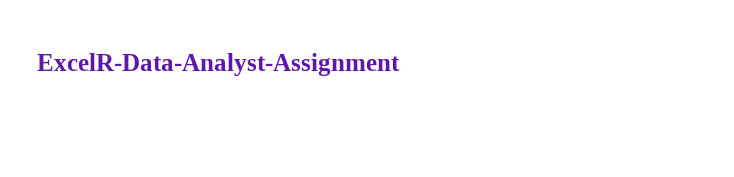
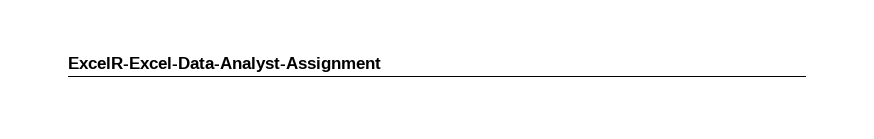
[37,53,400,76] ExcelR-Data-Analyst-Assignment -> [68,57,381,72] ExcelR-Excel-Data-Analyst-Assignment

